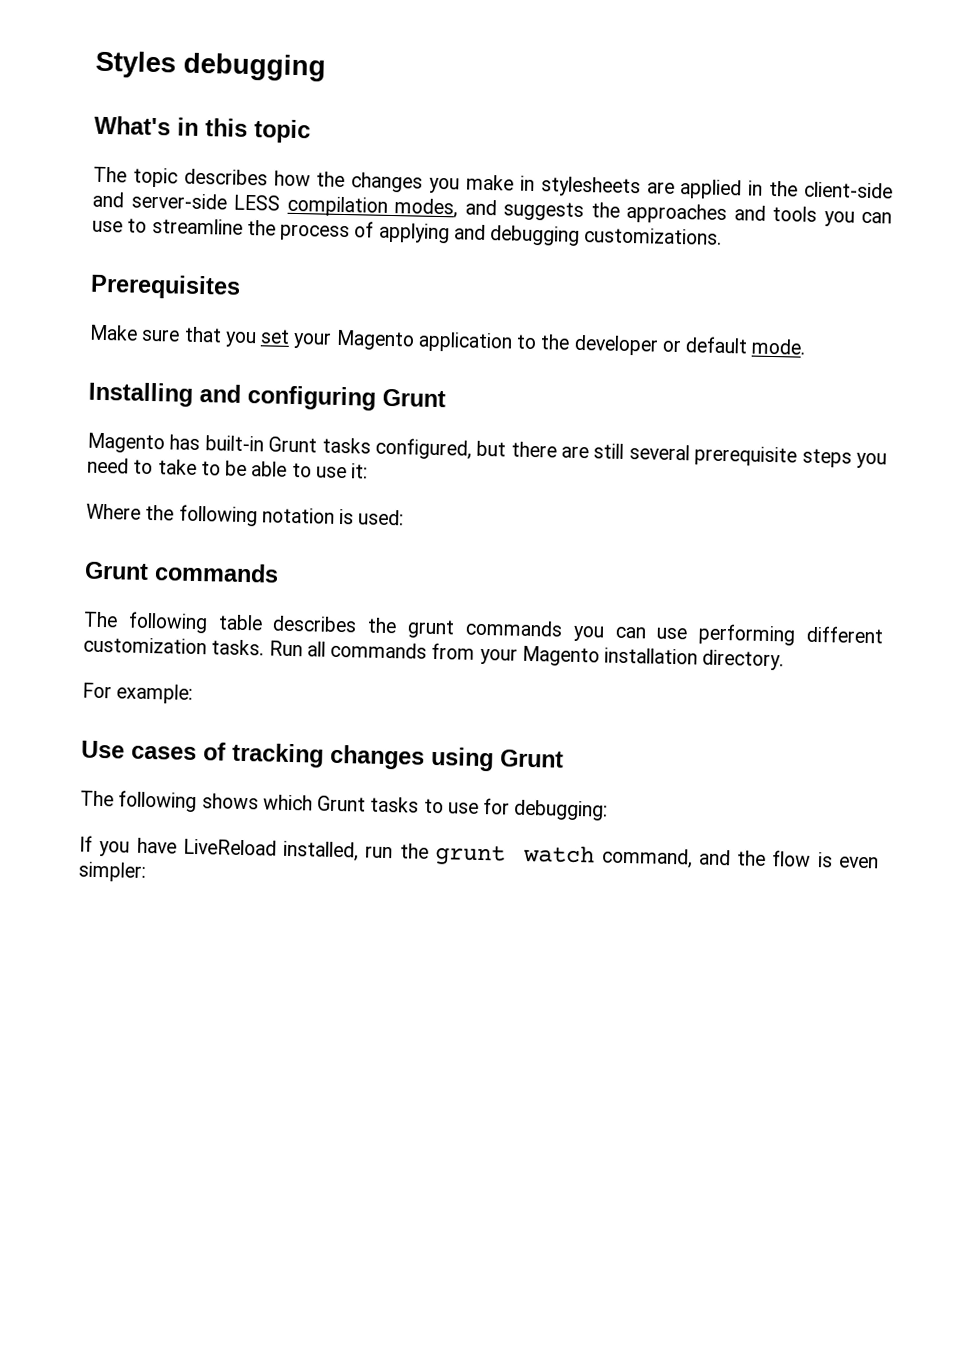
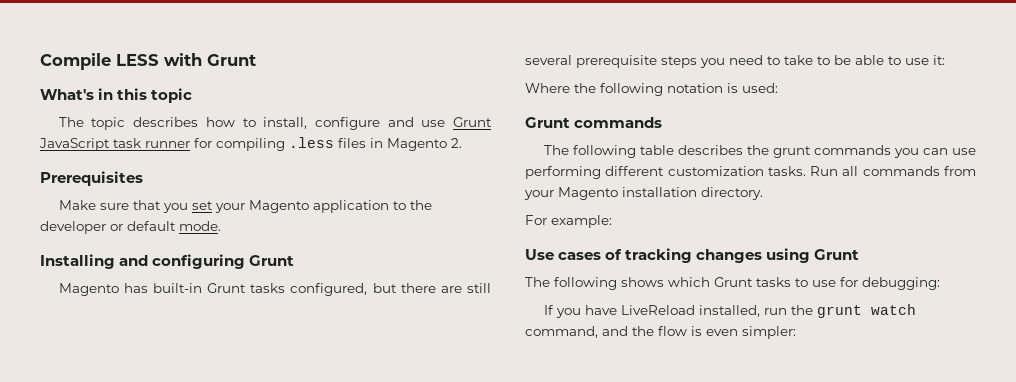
[95,50,326,82] Styles debugging -> [40,53,256,70] Compile LESS with Grunt
[316,171,893,200] [92,191,892,227] [92,217,723,246] the changes you make in stylesheets are applied in the client-side and server-side LESS compilation modes, and suggests the approaches and tools you can use to streamline the process of applying and debugging customizations. -> [242,117,493,130] [39,137,462,151] to install, configure and use Grunt JavaScript task runner for compiling .less files in Magento 2.

